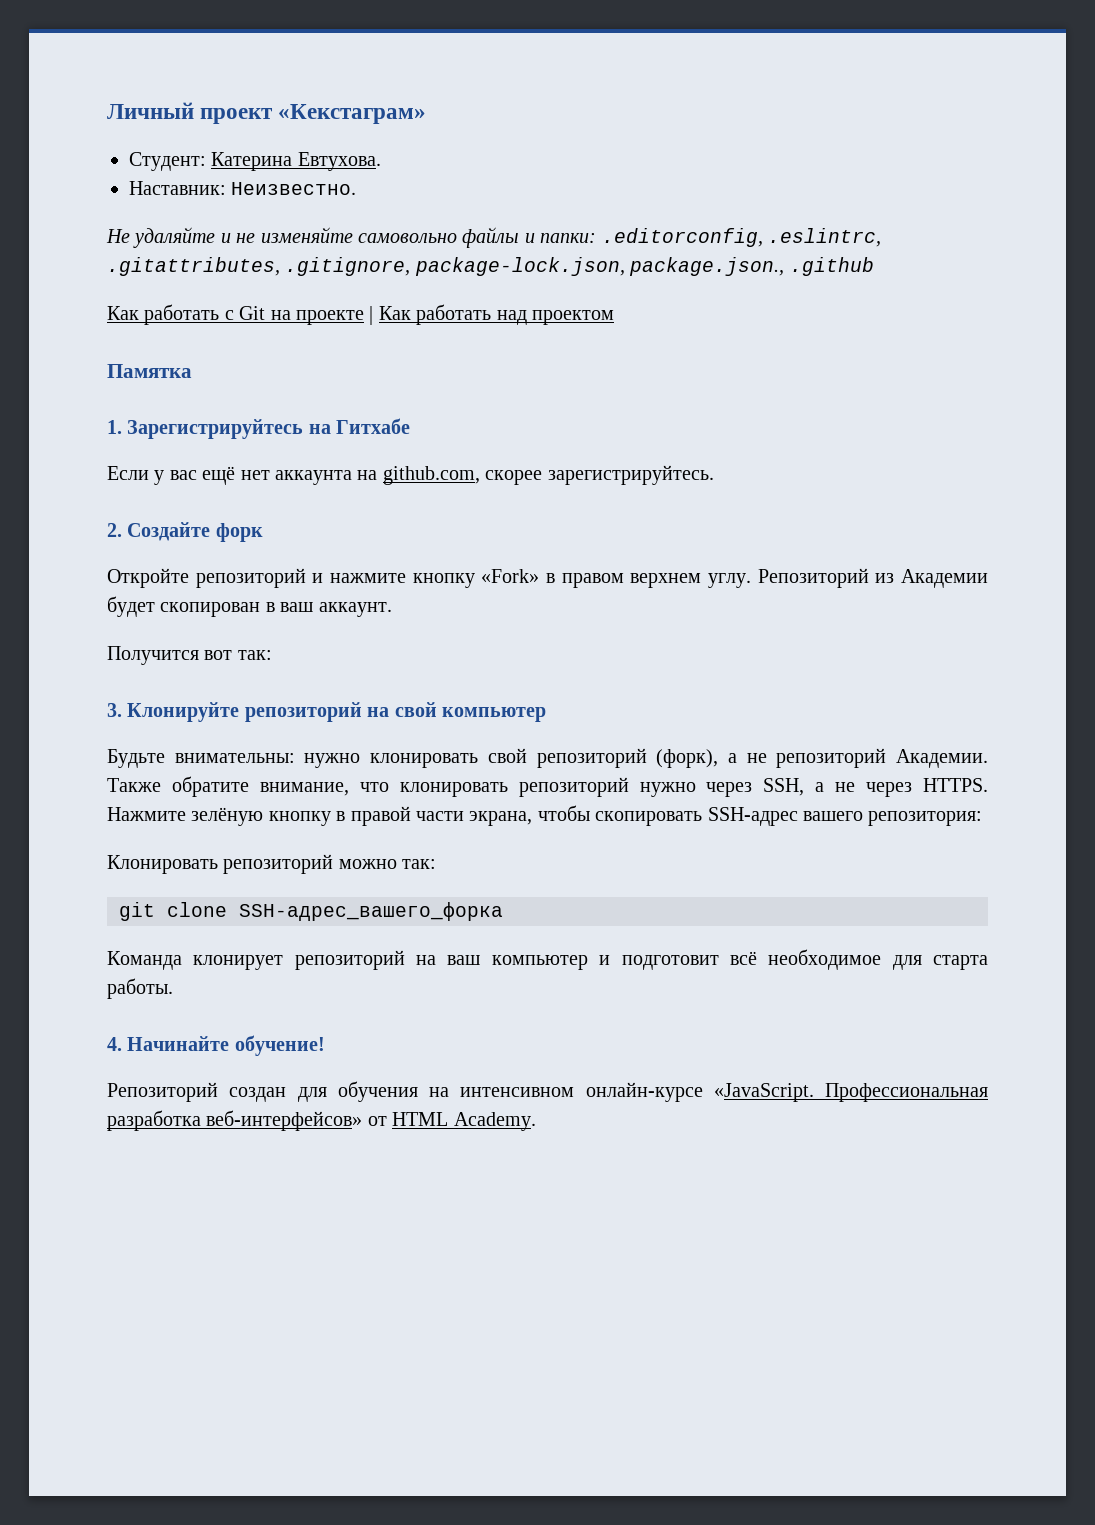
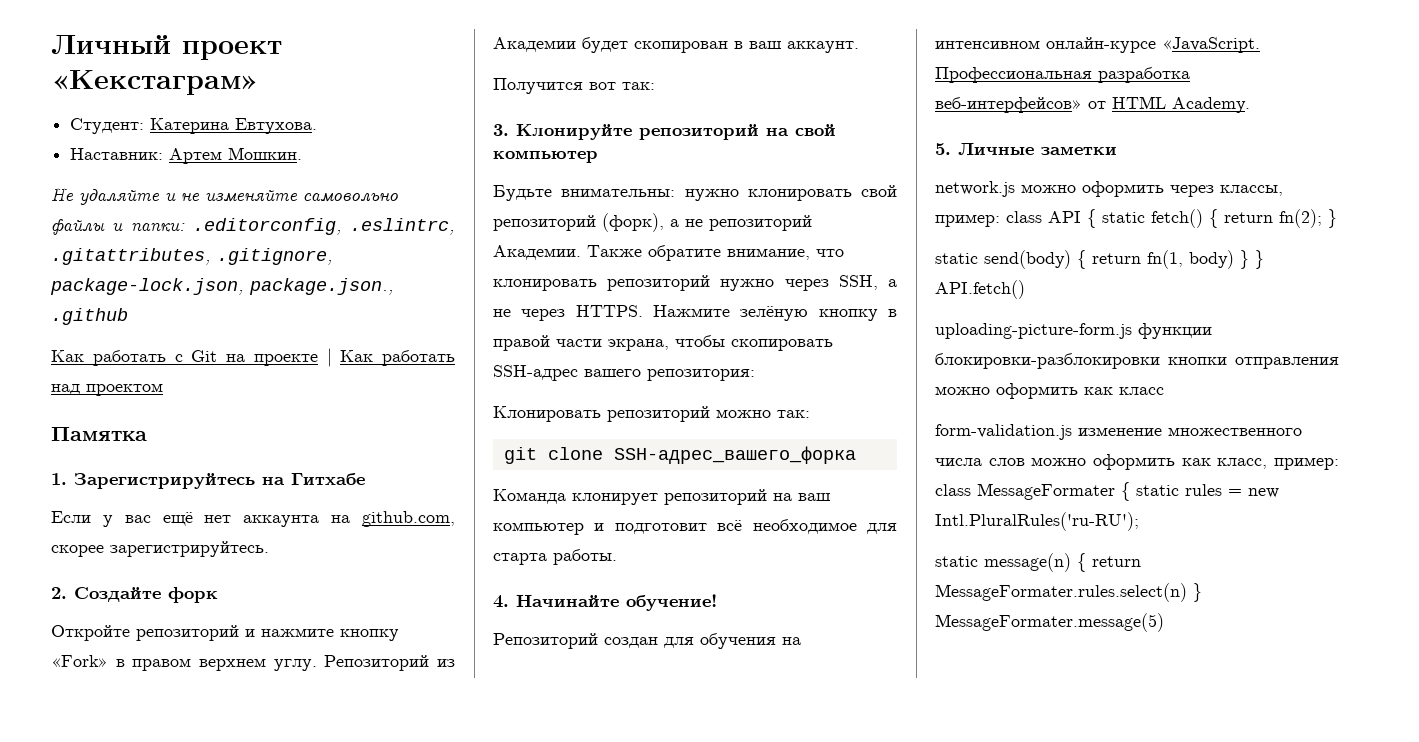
[231,182,357,195] Неизвестно. -> [169,147,303,164] Артем Мошкин.
(536, 1121) none -> [935,143,1117,156] [935,181,1283,197] [935,209,1337,228] [935,250,1264,269] [935,280,1025,299] [935,323,1212,339] [935,353,1339,369] [935,383,1164,399] [935,424,1302,440] [935,454,1339,470] [935,482,1279,501] [935,512,1139,531] [935,553,1141,572] [935,583,1202,602] [935,613,1164,632] // 5. Личные заметки // network.js можно оформить через классы, пример: class API { static fetch() { return fn(2); } // static send(body) { return fn(1, body) } } API.fetch() // uploading-picture-form.js функции блокировки-разблокировки кнопки отправления можно оформить как класс // form-validation.js изменение множественного числа слов можно оформить как класс, пример: class MessageFormater { static rules = new Intl.PluralRules('ru-RU'); // static message(n) { return MessageFormater.rules.select(n) } MessageFormater.message(5)

